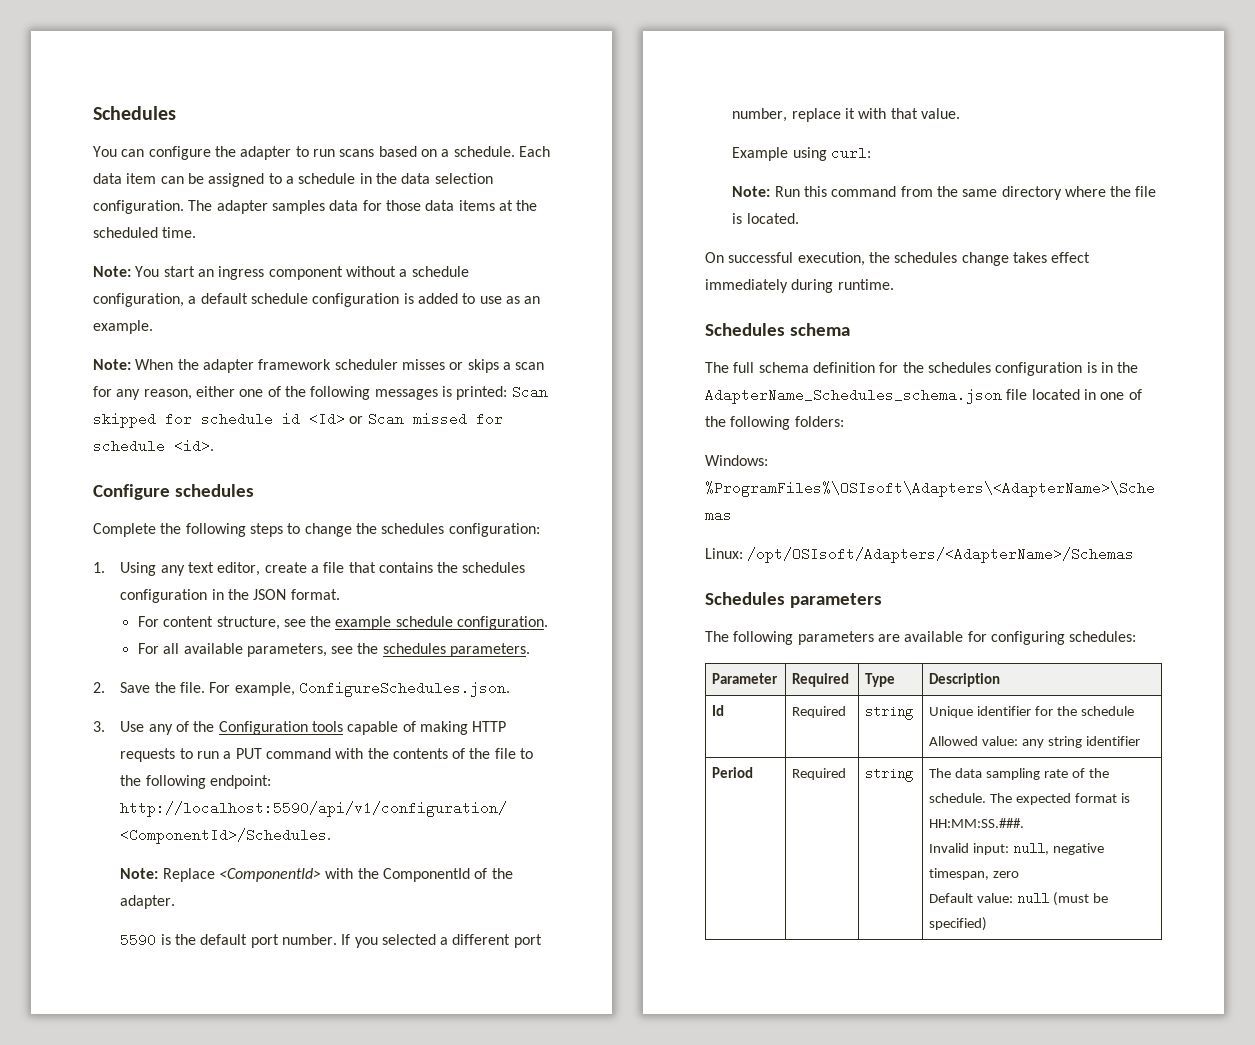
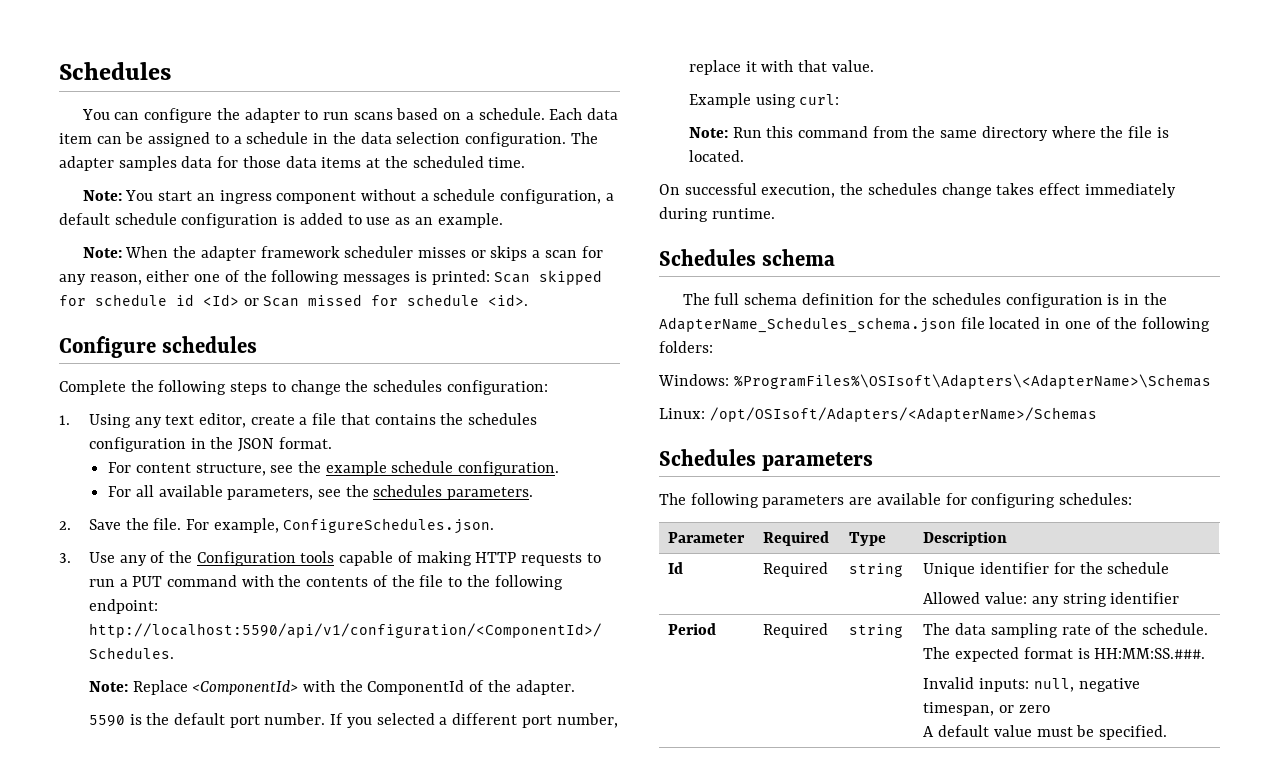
[973,843,1010,855] input: -> [979,678,1030,692] inputs:
(990, 874) none -> [999,705,1015,713] or
[929,892,1109,906] [929,917,988,931] Default value: null (must be specified) -> [923,725,1167,740] A default value must be specified.

